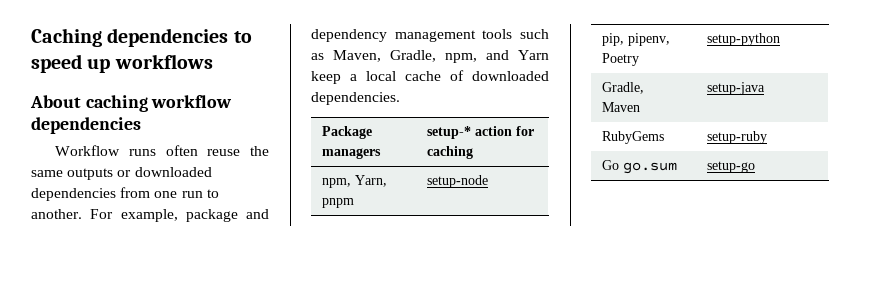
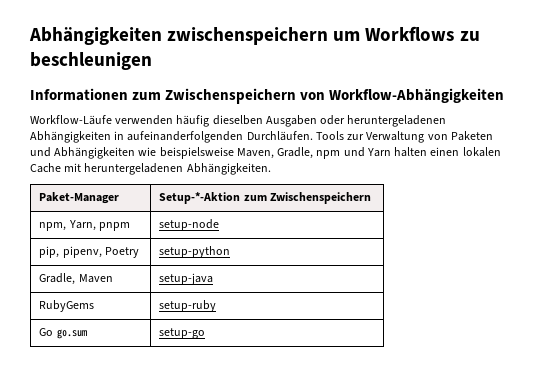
[31,28,252,47] [31,54,213,73] [30,95,233,112] [31,117,141,134] [55,145,269,156] [31,167,212,180] [31,187,219,201] [31,209,269,222] [311,29,549,42] [311,50,549,63] [311,70,549,84] [311,92,400,105] [322,126,373,139] [322,148,382,159] [427,126,535,139] [427,146,474,159] Caching dependencies to speed up workflows // About caching workflow dependencies // Workflow runs often reuse the same outputs or downloaded dependencies from one run to another. For example, package and dependency management tools such as Maven, Gradle, npm, and Yarn keep a local cache of downloaded dependencies. // Package managers | setup-* action for caching -> [29,26,480,45] [30,52,152,70] [30,88,505,104] [30,115,447,127] [30,131,493,143] [30,147,501,159] [30,163,271,175] [39,192,120,204] [159,192,371,204] Abhängigkeiten zwischenspeichern um Workflows zu beschleunigen // Informationen zum Zwischenspeichern von Workflow-Abhängigkeiten // Workflow-Läufe verwenden häufig dieselben Ausgaben oder heruntergeladenen Abhängigkeiten in aufeinanderfolgenden Durchläufen. Tools zur Verwaltung von Paketen und Abhängigkeiten wie beispielsweise Maven, Gradle, npm und Yarn halten einen lokalen Cache mit heruntergeladenen Abhängigkeiten. // Paket-Manager | Setup-*-Aktion zum Zwischenspeichern

